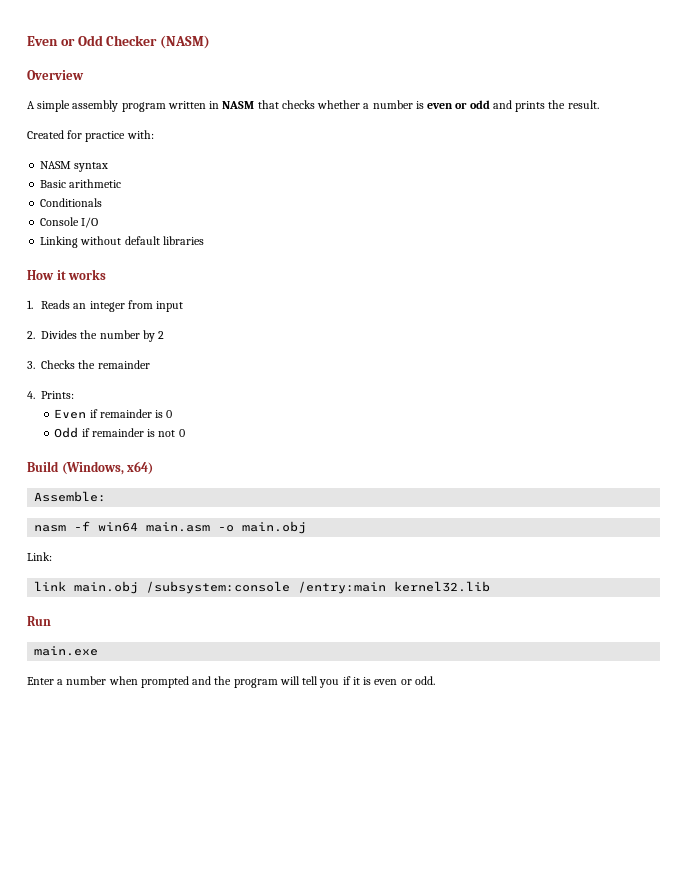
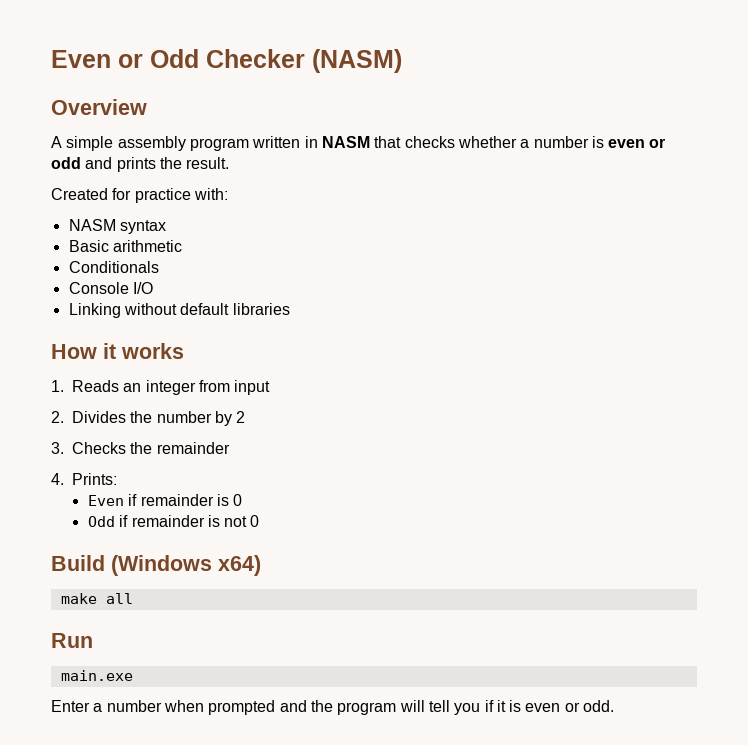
[61,461,124,475] (Windows, -> [111,555,212,576] (Windows
[34,491,107,502] [34,521,307,534] [27,552,52,561] [34,581,491,594] Assemble: // nasm -f win64 main.asm -o main.obj // Link: // link main.obj /subsystem:console /entry:main kernel32.lib -> [60,593,133,604] make all

